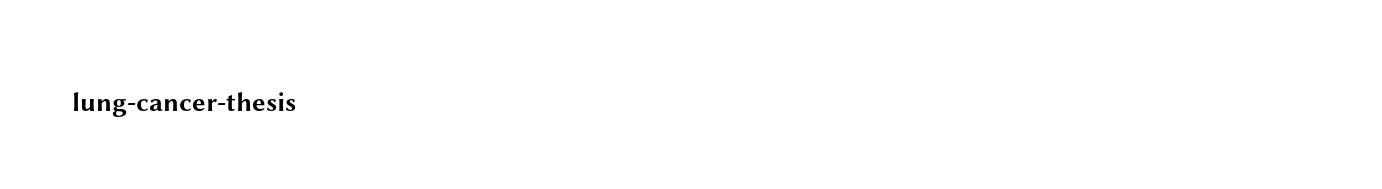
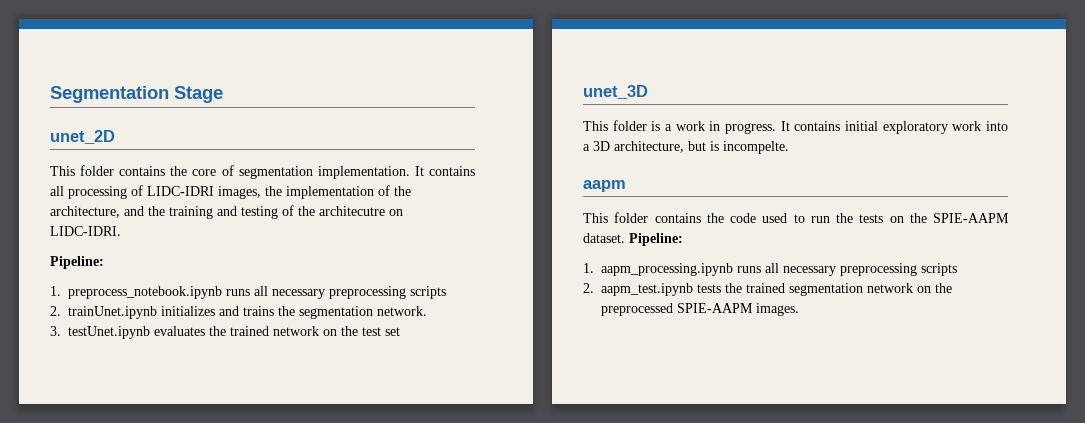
[72,92,296,117] lung-cancer-thesis -> [50,86,223,103] [50,130,115,144] [50,165,475,179] [50,185,411,199] [50,205,403,219] [50,226,121,236] [50,256,104,269] [50,286,446,299] [50,306,427,319] [50,326,400,339] [583,85,648,99] [583,120,1009,134] [583,141,789,154] [583,180,626,192] [583,212,1009,223] [583,233,683,246] [583,263,957,276] [583,283,952,296] [601,303,799,316] Segmentation Stage // unet_2D // This folder contains the core of segmentation implementation. It contains all processing of LIDC-IDRI images, the implementation of the architecture, and the training and testing of the architecutre on LIDC-IDRI. // Pipeline: // 1. preprocess_notebook.ipynb runs all necessary preprocessing scripts // 2. trainUnet.ipynb initializes and trains the segmentation network. // 3. testUnet.ipynb evaluates the trained network on the test set // unet_3D // This folder is a work in progress. It contains initial exploratory work into a 3D architecture, but is incompelte. // aapm // This folder contains the code used to run the tests on the SPIE-AAPM dataset. Pipeline: // 1. aapm_processing.ipynb runs all necessary preprocessing scripts // 2. aapm_test.ipynb tests the trained segmentation network on the preprocessed SPIE-AAPM images.

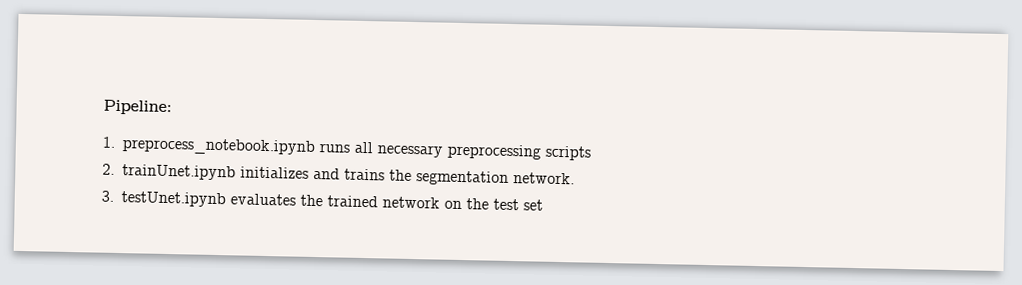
[50,86,223,103] [50,130,115,144] [50,165,475,179] [50,185,411,199] [50,205,403,219] [50,226,121,236] Segmentation Stage // unet_2D // This folder contains the core of segmentation implementation. It contains all processing of LIDC-IDRI images, the implementation of the architecture, and the training and testing of the architecutre on LIDC-IDRI. // -> (103, 107) none
[583,85,648,99] [583,120,1009,134] [583,141,789,154] [583,180,626,192] [583,212,1009,223] [583,233,683,246] [583,263,957,276] [583,283,952,296] [601,303,799,316] // unet_3D // This folder is a work in progress. It contains initial exploratory work into a 3D architecture, but is incompelte. // aapm // This folder contains the code used to run the tests on the SPIE-AAPM dataset. Pipeline: // 1. aapm_processing.ipynb runs all necessary preprocessing scripts // 2. aapm_test.ipynb tests the trained segmentation network on the preprocessed SPIE-AAPM images. -> (543, 205) none

